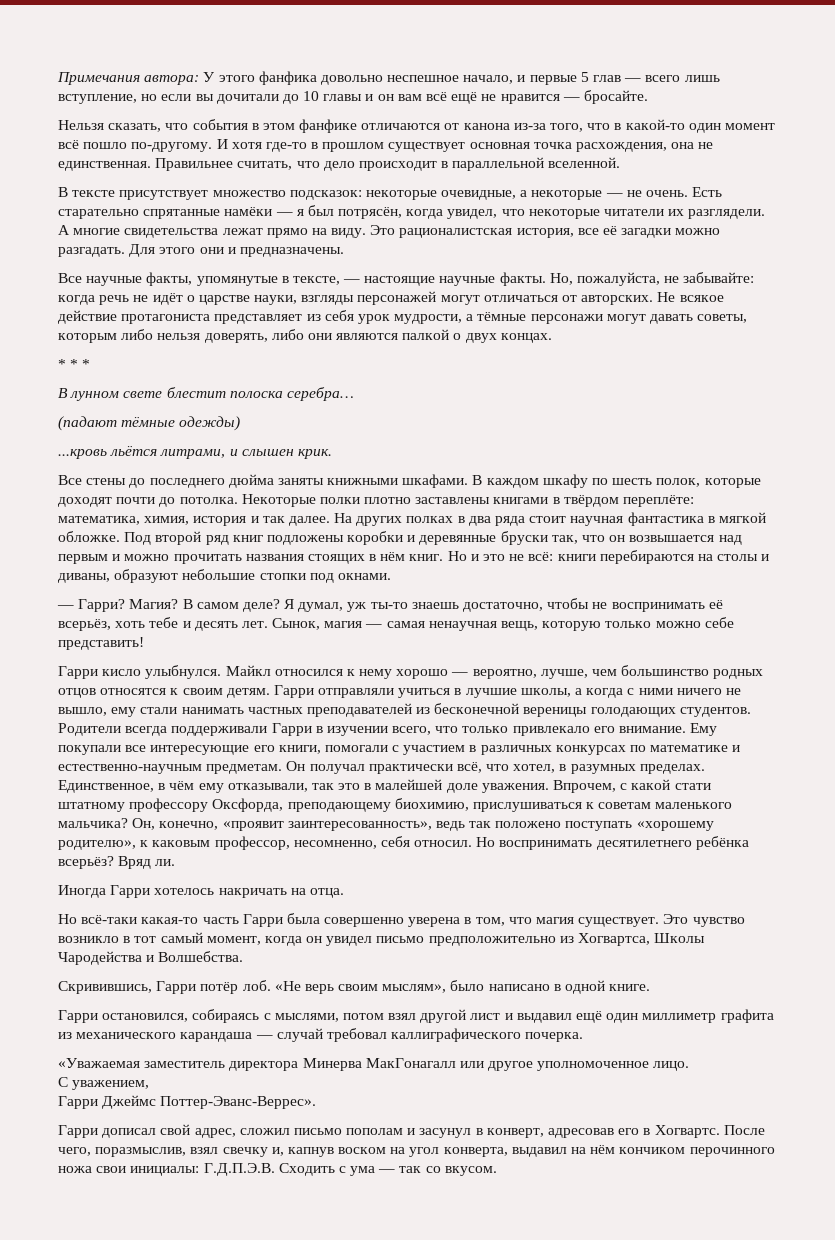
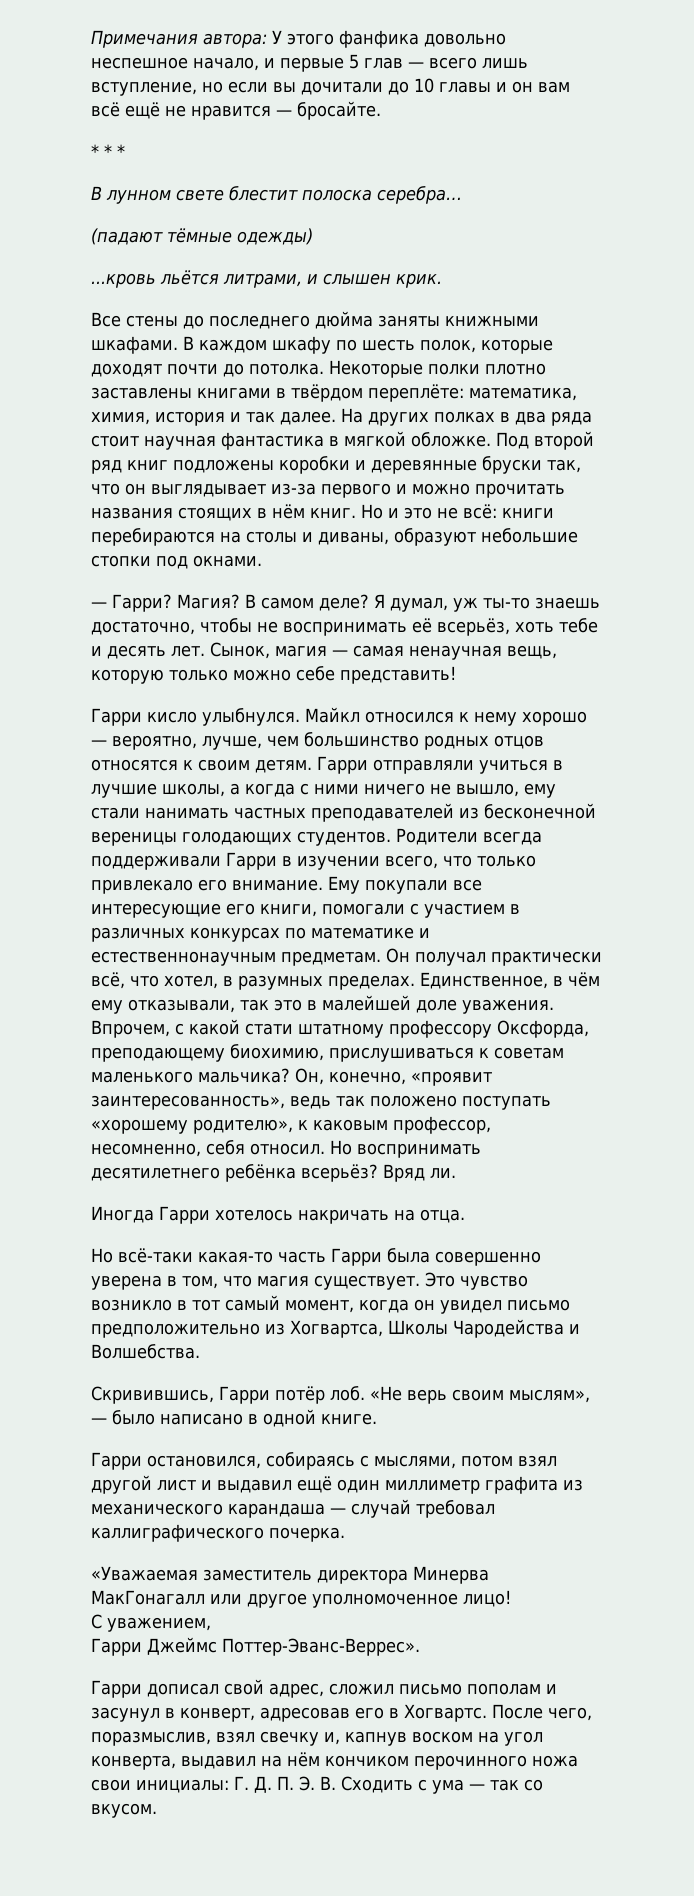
[58,119,775,133] [58,139,714,152] [58,157,621,171] [58,187,723,200] [58,205,766,219] [58,225,721,238] [58,244,344,257] [58,272,755,286] [58,291,724,305] [58,310,748,324] [58,329,552,343] // Нельзя сказать, что события в этом фанфике отличаются от канона из-за того, что в какой-то один момент всё пошло по-другому. И хотя где-то в прошлом существует основная точка расхождения, она не единственная. Правильнее считать, что дело происходит в параллельной вселенной. // В тексте присутствует множество подсказок: некоторые очевидные, а некоторые — не очень. Есть старательно спрятанные намёки — я был потрясён, когда увидел, что некоторые читатели их разглядели. А многие свидетельства лежат прямо на виду. Это рационалистская история, все её загадки можно разгадать. Для этого они и предназначены. // Все научные факты, упомянутые в тексте, — настоящие научные факты. Но, пожалуйста, не забывайте: когда речь не идёт о царстве науки, взгляды персонажей могут отличаться от авторских. Не всякое действие протагониста представляет из себя урок мудрости, а тёмные персонажи могут давать советы, которым либо нельзя доверять, либо они являются палкой о двух концах. -> (381, 110) none
[629,535,742,545] [58,554,108,564] возвышается над первым -> [151,483,391,498] выглядывает из-за первого
[58,764,202,774] естественно-научным -> [91,951,276,966] естественнонаучным
(447, 988) none -> [91,1418,107,1424] —
[653,1061,690,1071] лицо. -> [463,1590,511,1607] лицо!
[203,1163,275,1176] Г.Д.П.Э.В. -> [234,1776,336,1793] Г. Д. П. Э. В.

